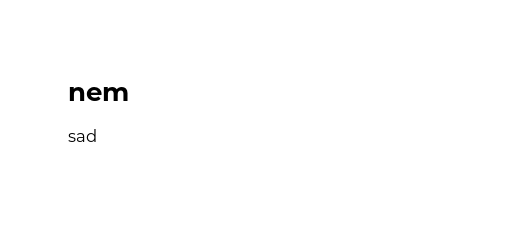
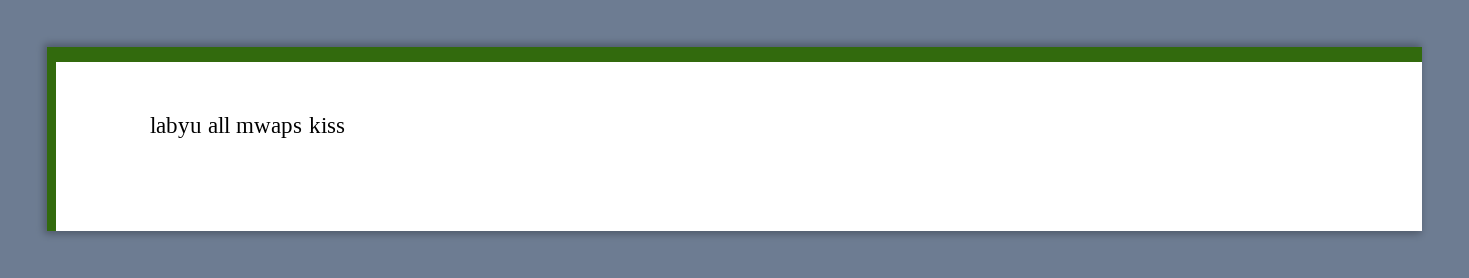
[68,87,129,101] [68,129,97,142] nem // sad -> [150,117,345,138] labyu all mwaps kiss

